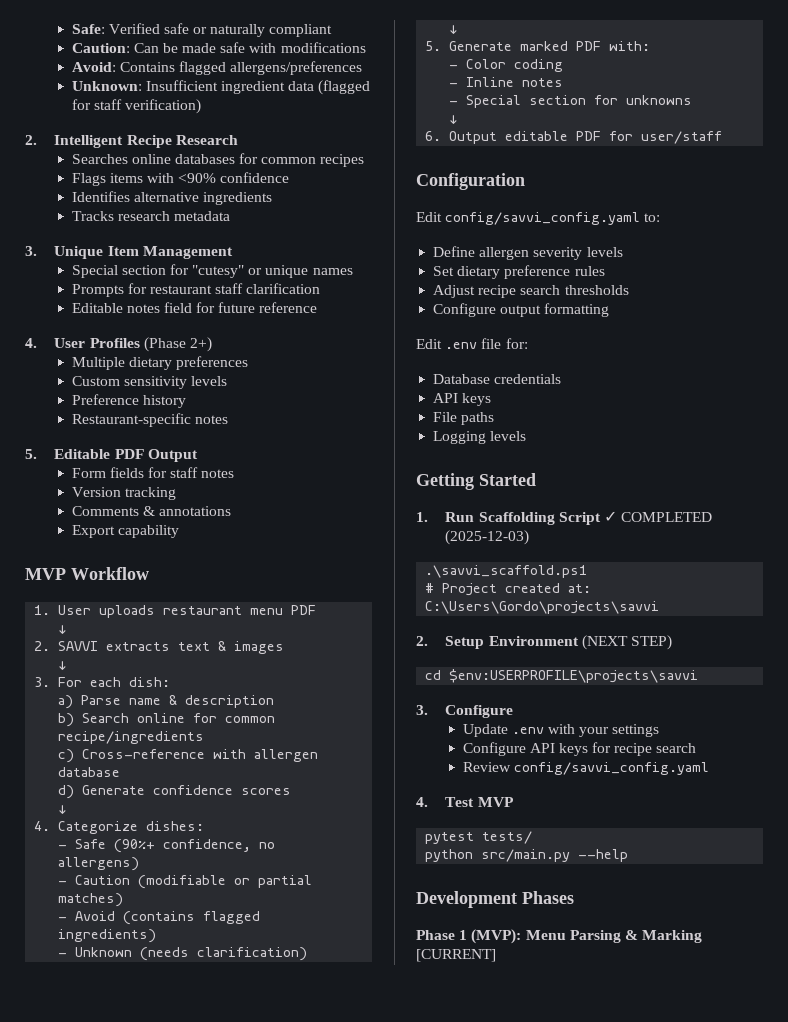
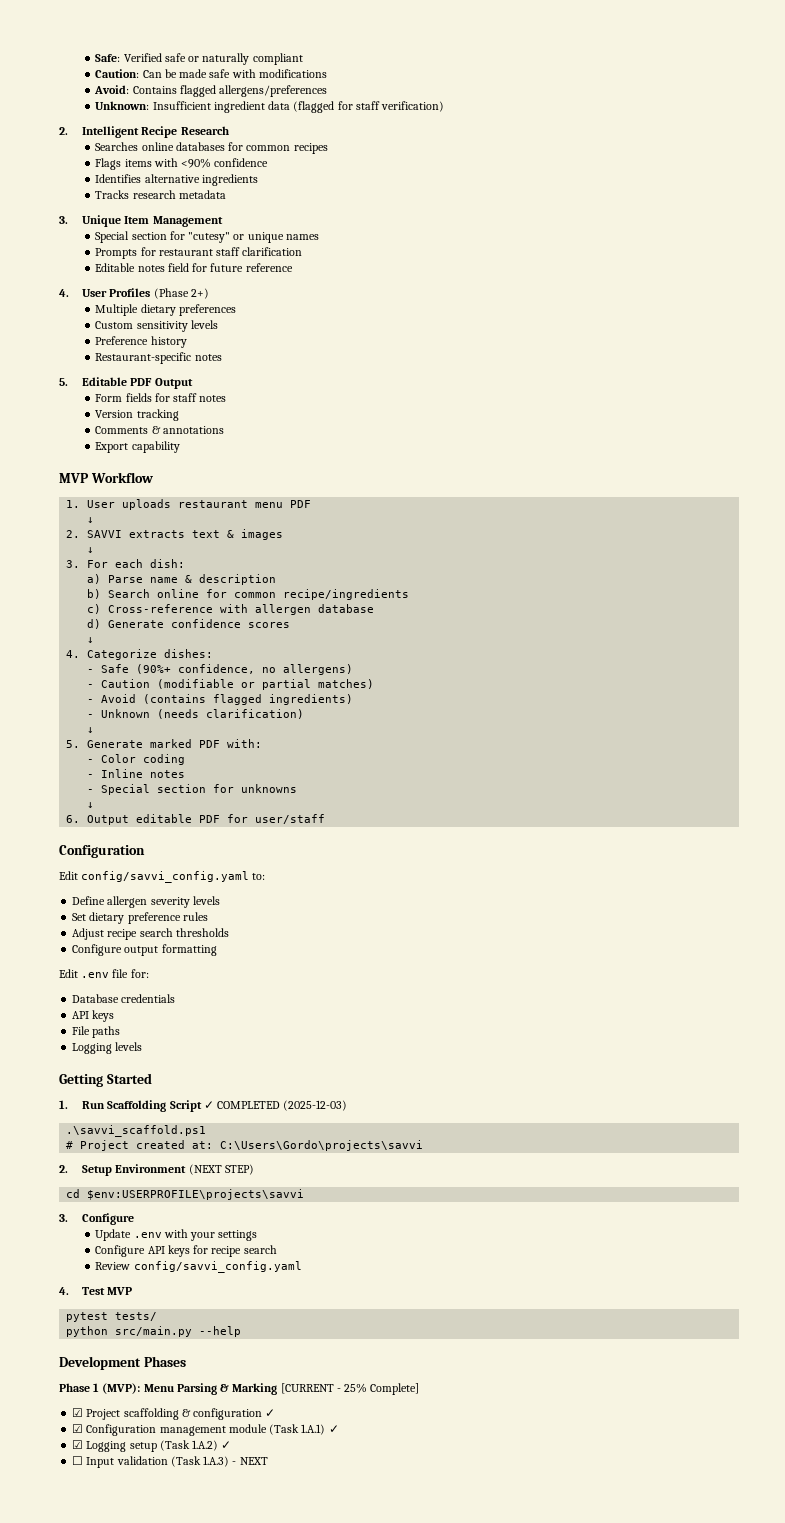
[416,949,496,962] [CURRENT] -> [280,1383,420,1395] [72,1408,276,1420] [72,1424,339,1436] [72,1440,232,1452] [72,1456,268,1468] [CURRENT - 25% Complete] // ☑ Project scaffolding & configuration ✓ // ☑ Configuration management module (Task 1.A.1) ✓ // ☑ Logging setup (Task 1.A.2) ✓ // ☐ Input validation (Task 1.A.3) - NEXT

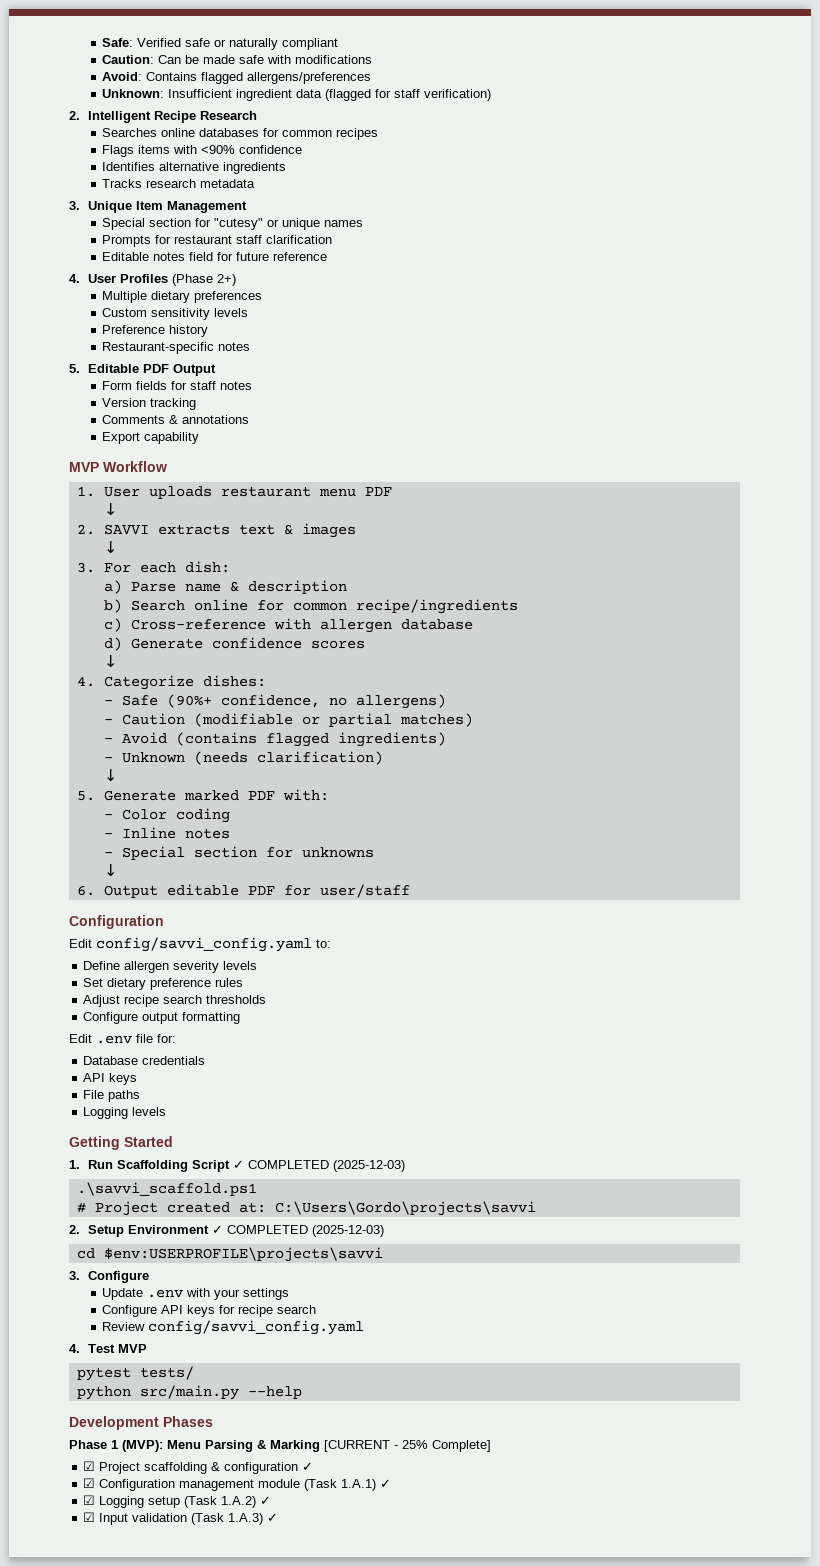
[188,1164,254,1175] (NEXT STEP) -> [212,1225,385,1237] ✓ COMPLETED (2025-12-03)
[72,1456,84,1465] ☐ -> [83,1512,96,1522] ☑
[232,1457,268,1465] - NEXT -> [267,1513,279,1522] ✓

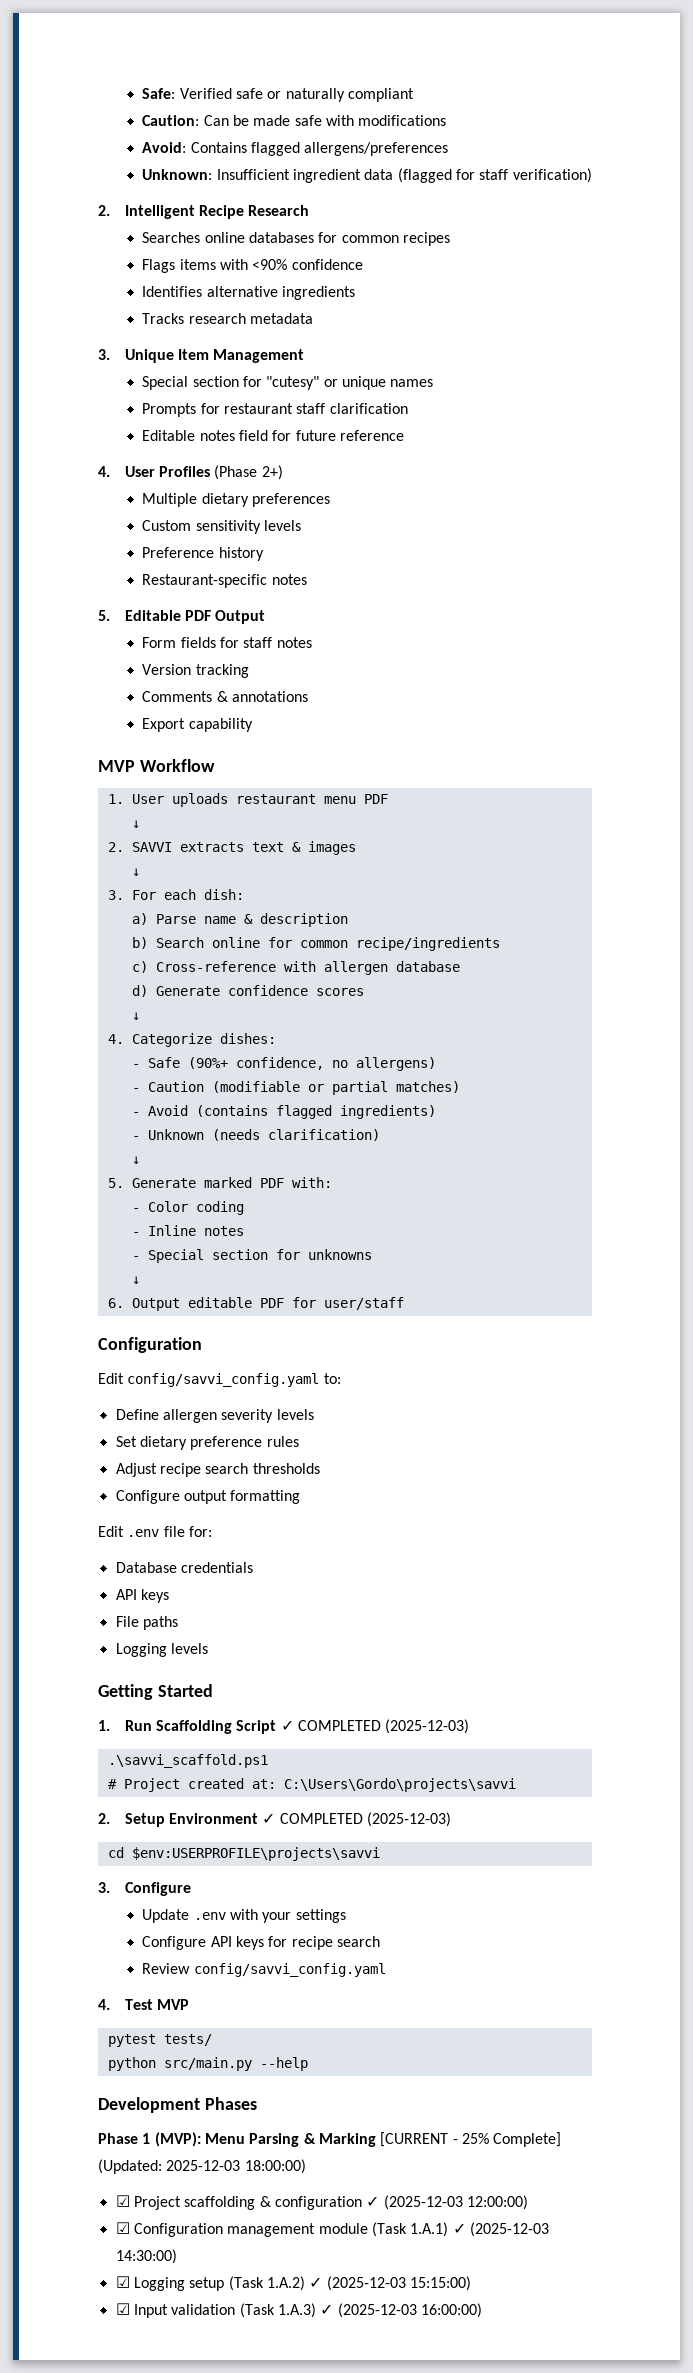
(491, 1446) none -> [98,2159,306,2174] (Updated: 2025-12-03 18:00:00)
(314, 1466) none -> [383,2195,528,2210] (2025-12-03 12:00:00)
(392, 1483) none -> [469,2222,549,2237] [115,2249,177,2264] (2025-12-03 14:30:00)
(272, 1500) none -> [326,2276,471,2291] (2025-12-03 15:15:00)
(279, 1517) none -> [337,2303,482,2318] (2025-12-03 16:00:00)

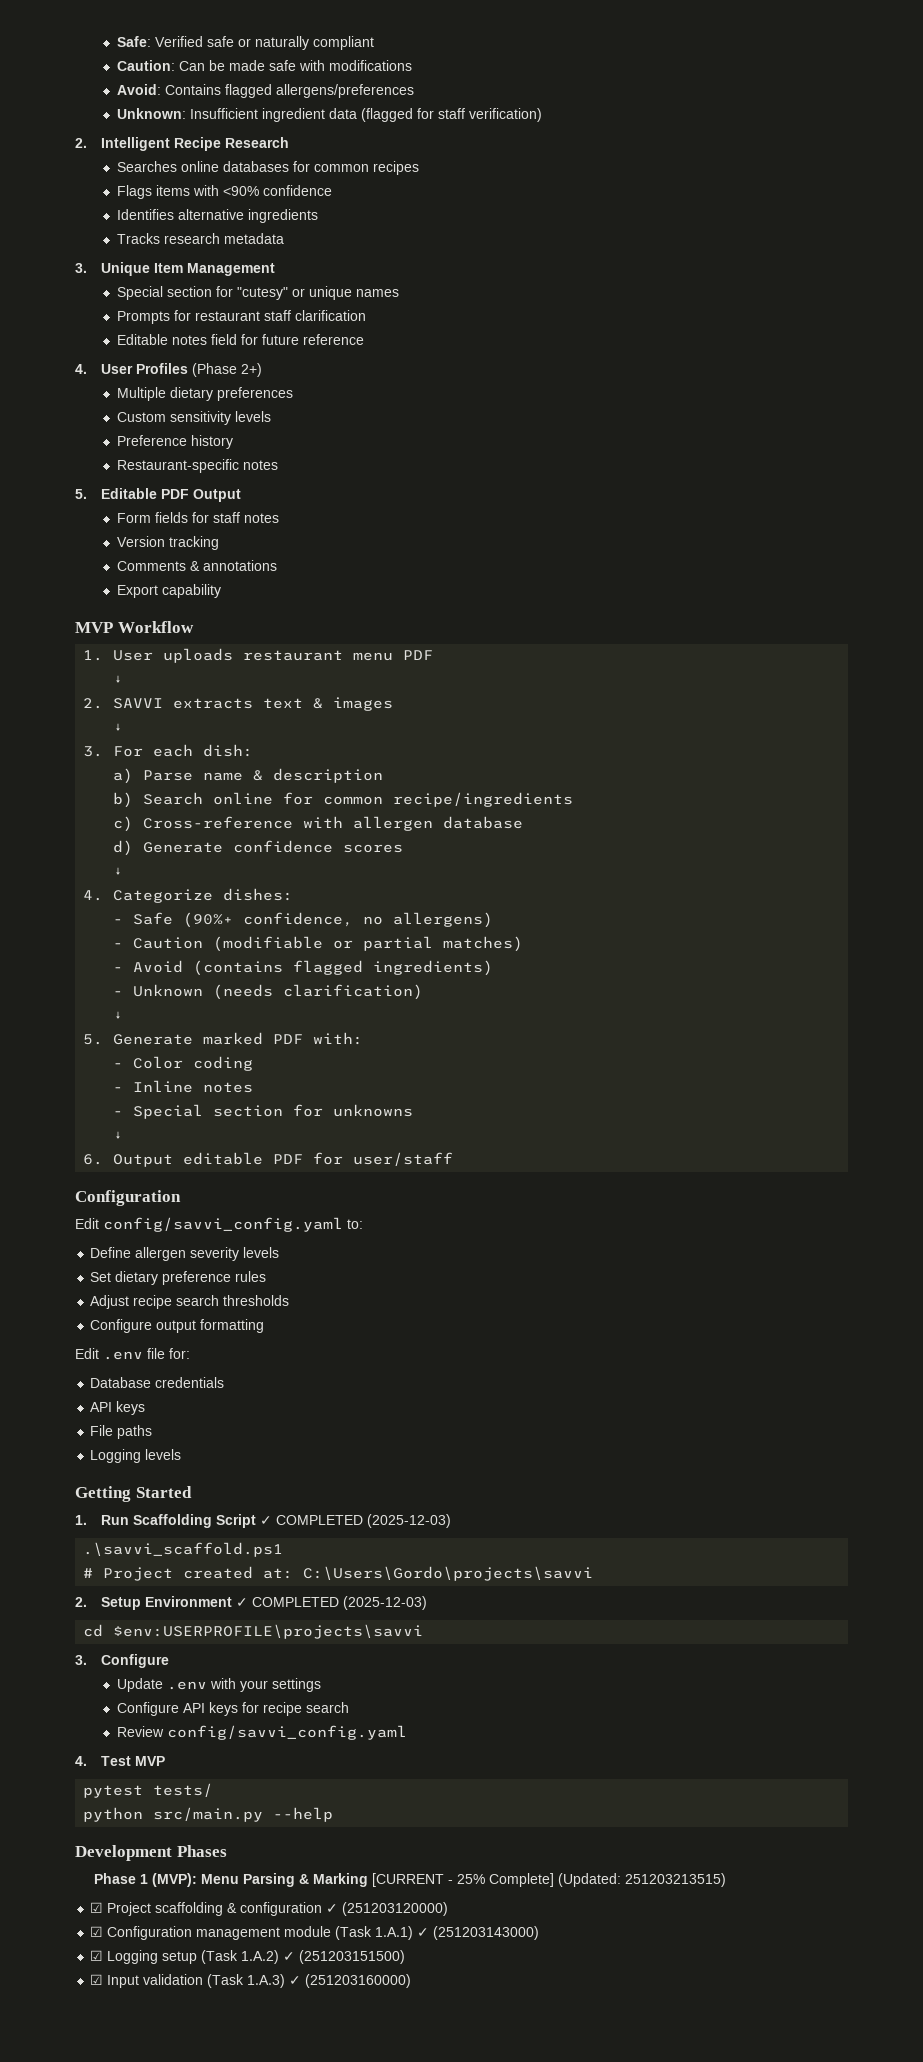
[166,2159,306,2174] 2025-12-03 18:00:00) -> [624,1873,726,1887] 251203213515)
[383,2195,528,2210] (2025-12-03 12:00:00) -> [342,1902,449,1916] (251203120000)
[469,2222,549,2237] [115,2249,177,2264] (2025-12-03 14:30:00) -> [433,1926,540,1940] (251203143000)
[326,2276,471,2291] (2025-12-03 15:15:00) -> [299,1950,406,1964] (251203151500)
[337,2303,482,2318] (2025-12-03 16:00:00) -> [305,1974,412,1988] (251203160000)

